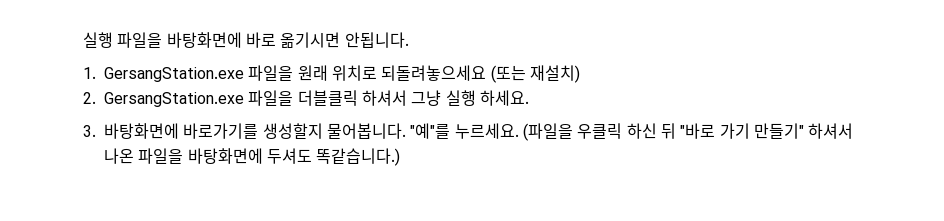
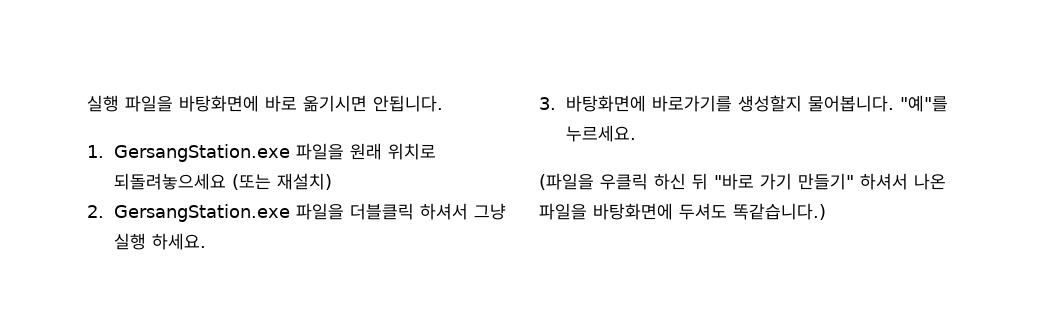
(519, 131) none -> (636, 133) //

